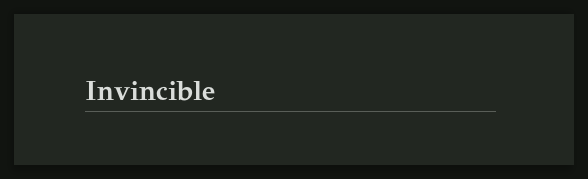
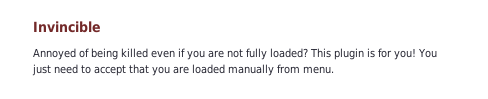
(215, 91) none -> [33,48,437,60] [32,64,334,76] // Annoyed of being killed even if you are not fully loaded? This plugin is for you! You just need to accept that you are loaded manually from menu.

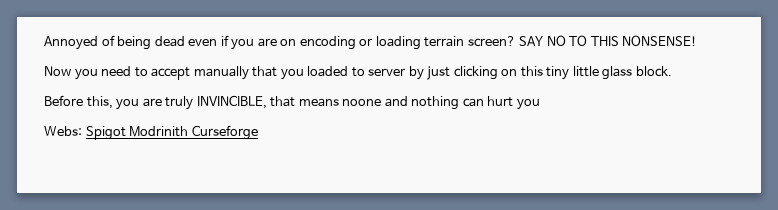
[33,21,101,33] Invincible // -> (44, 43) none
[121,48,148,58] killed -> [154,36,185,47] dead
[227,48,437,60] [32,64,51,76] not fully loaded? This plugin is for you! You just -> [280,35,698,50] [44,66,98,80] on encoding or loading terrain screen? SAY NO TO THIS NONSENSE! // Now you
(126, 70) none -> [193,66,249,80] manually
[173,64,334,76] are loaded manually from menu. -> [307,66,672,80] [44,95,540,110] [44,125,258,140] loaded to server by just clicking on this tiny little glass block. // Before this, you are truly INVINCIBLE, that means noone and nothing can hurt you // Webs: Spigot Modrinith Curseforge

